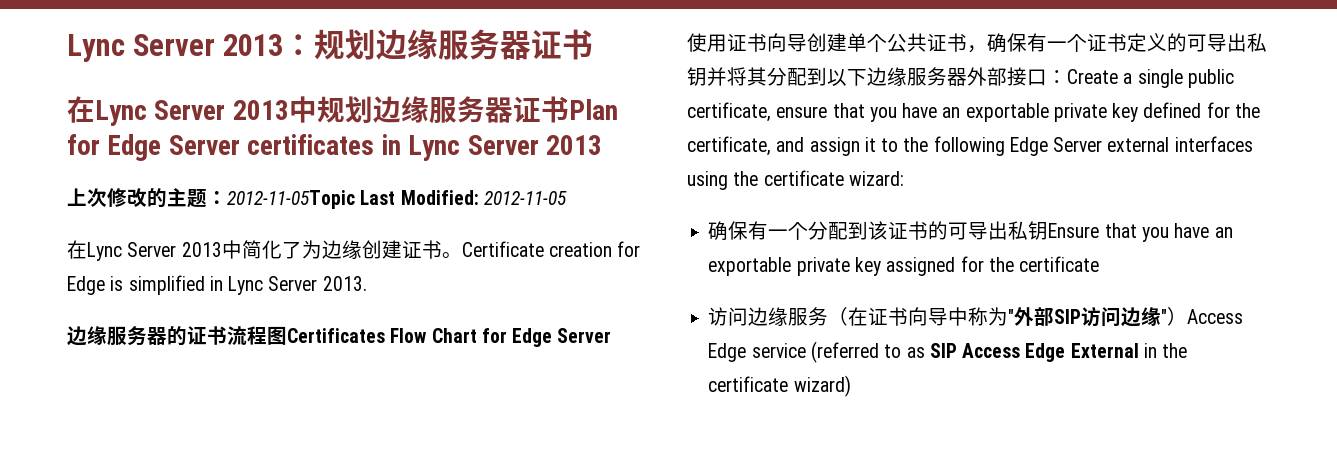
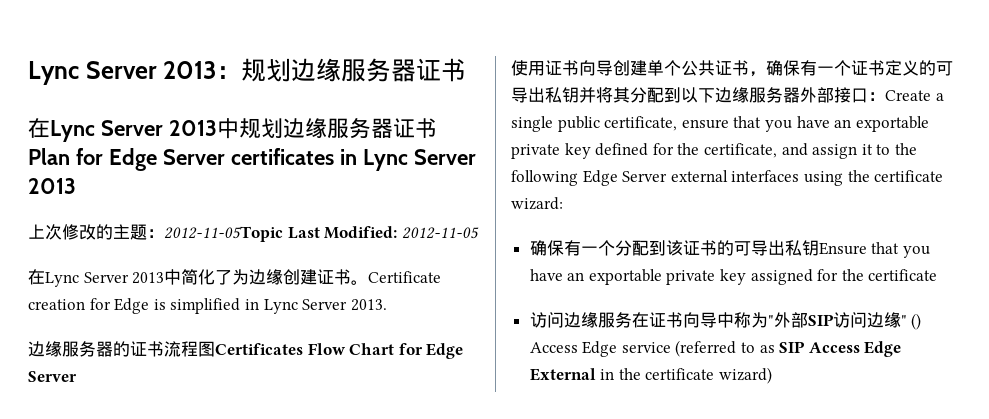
[828,307,849,326] （ -> (632, 320) none
[1167,307,1188,326] ） -> [911,313,922,330] ()

